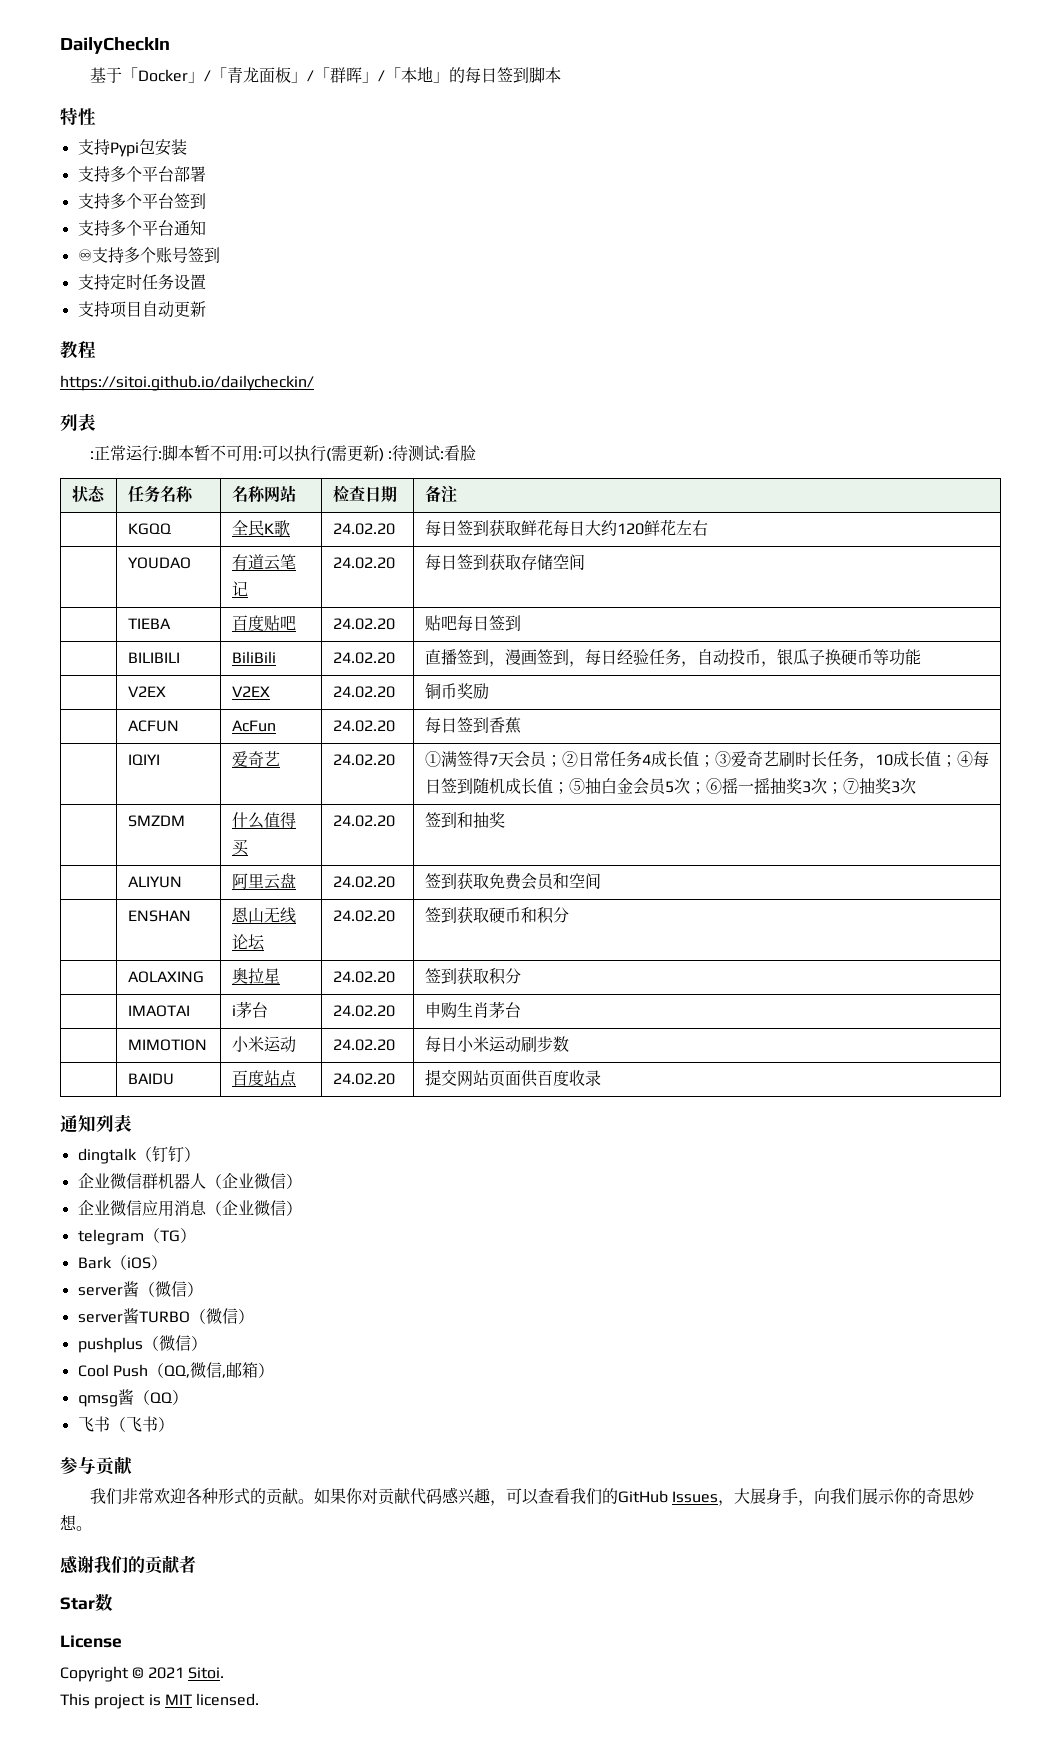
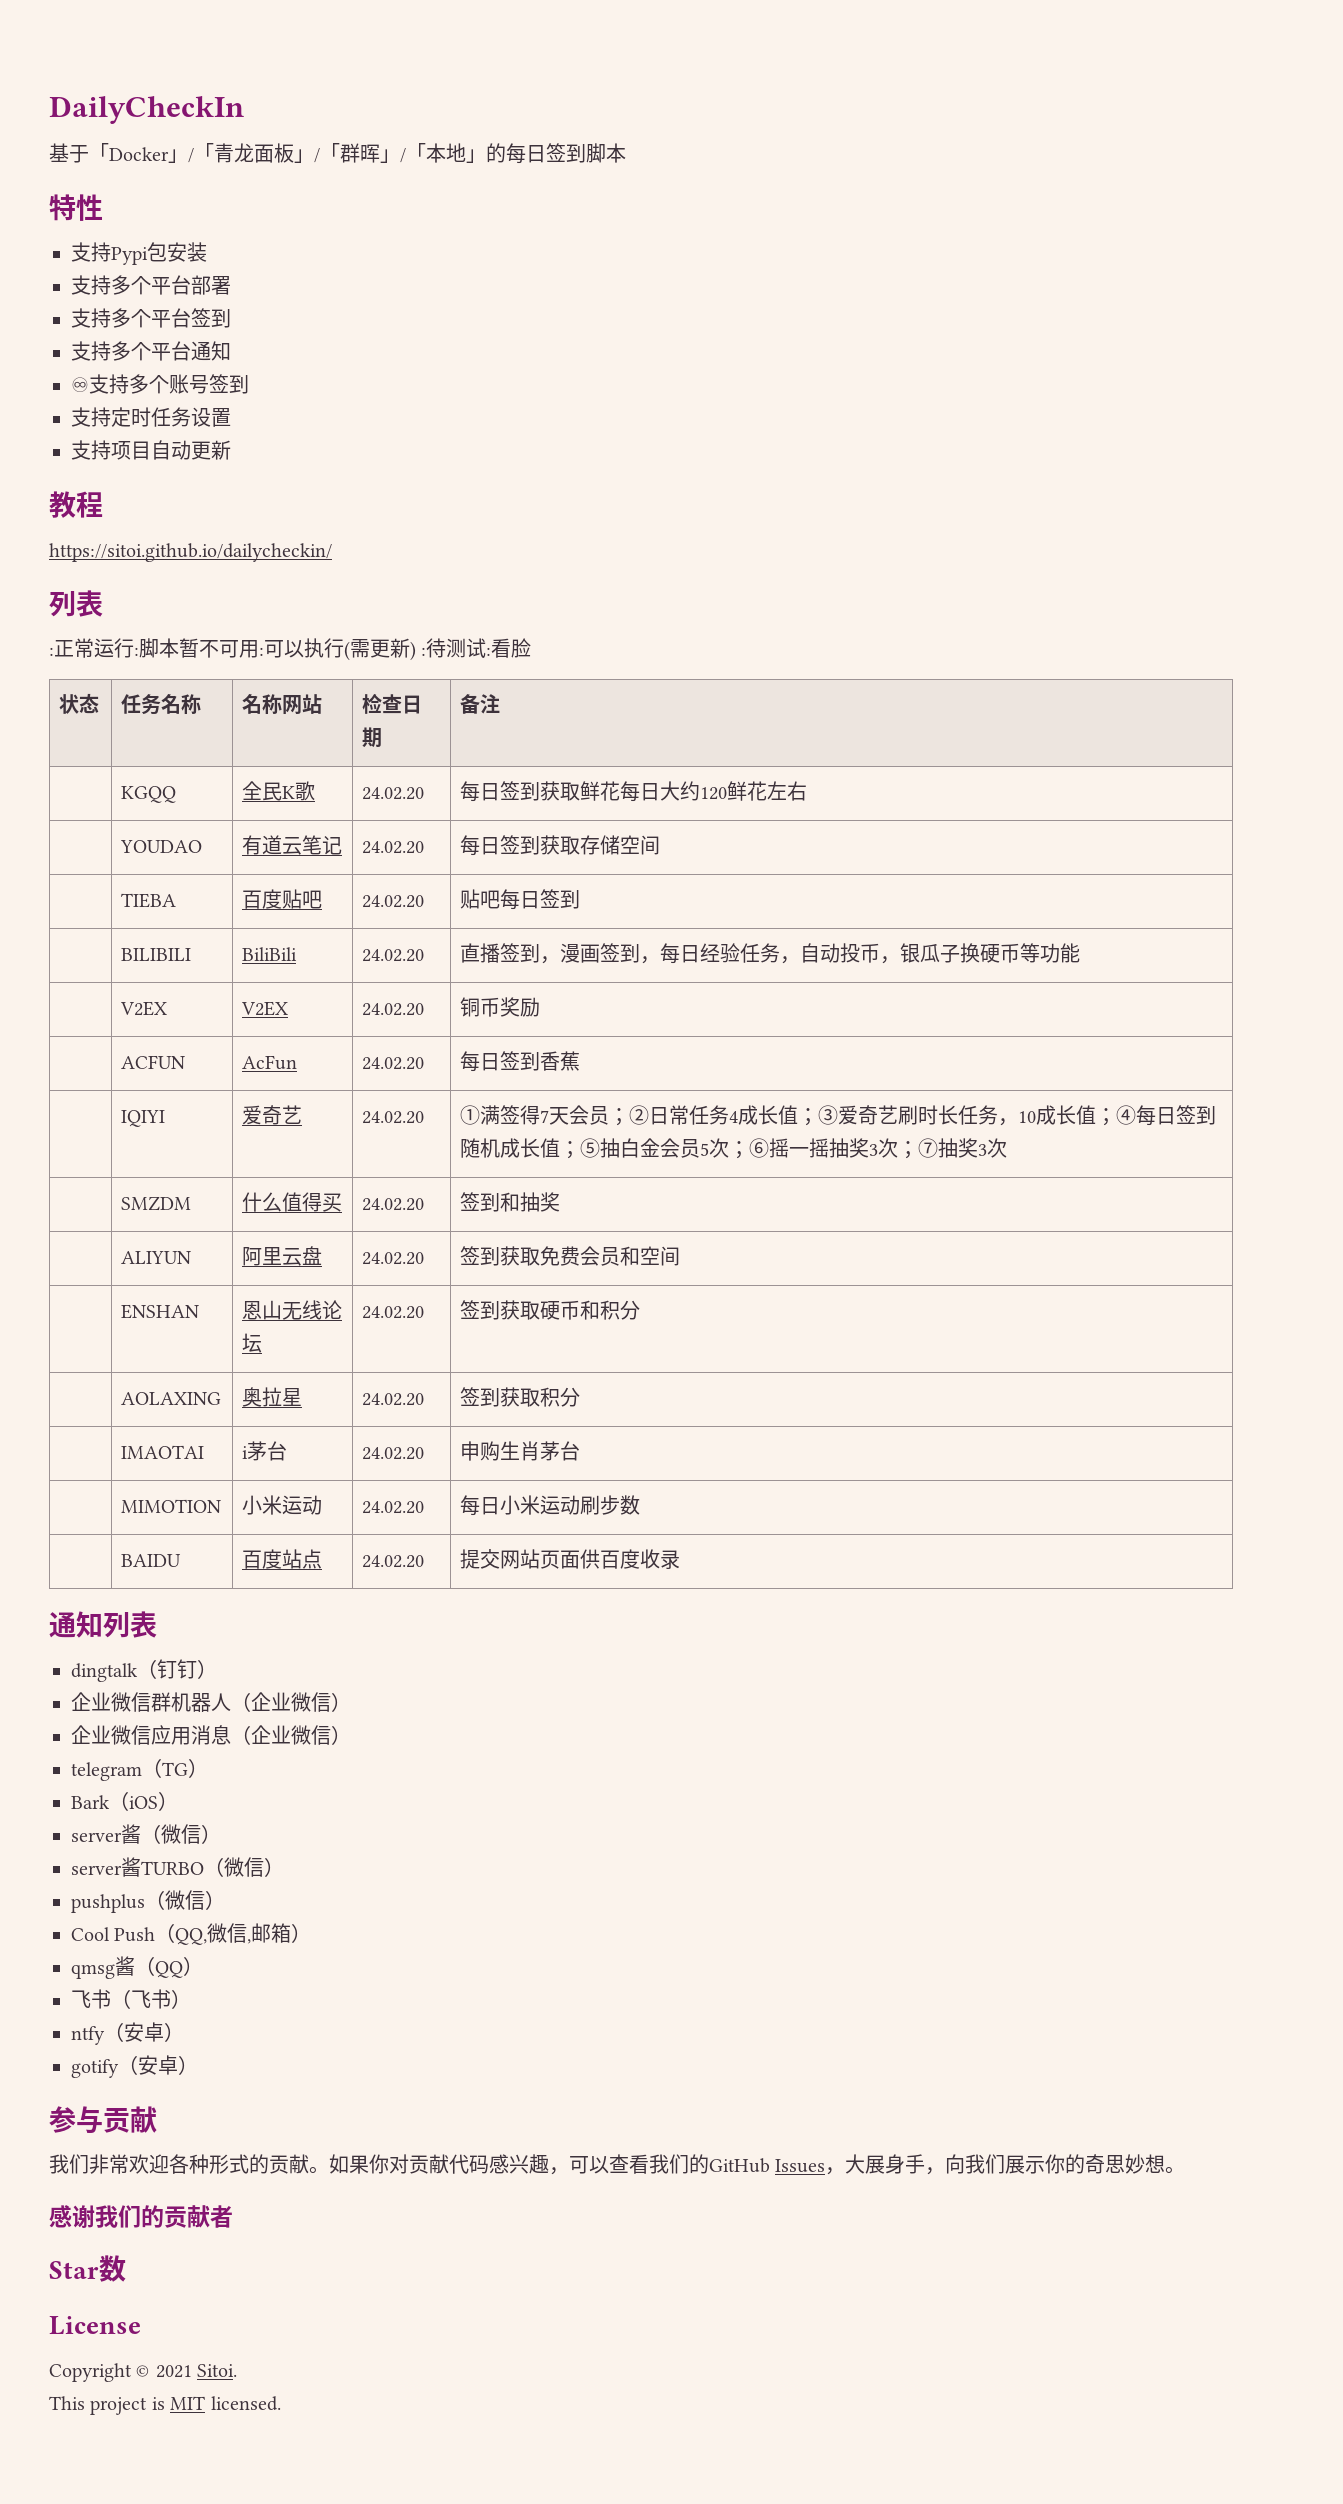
(174, 1424) none -> [71,2022,184,2045] [71,2055,198,2078] // ntfy（安卓） // gotify（安卓）

